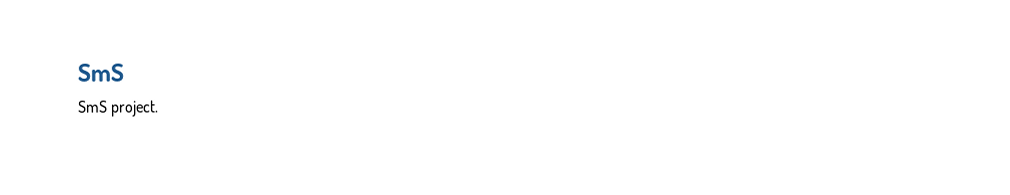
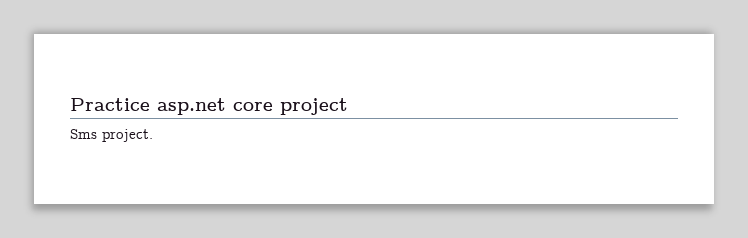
[77,63,124,82] [78,100,108,113] SmS // SmS -> [70,98,348,115] [70,129,97,139] Practice asp.net core project // Sms

